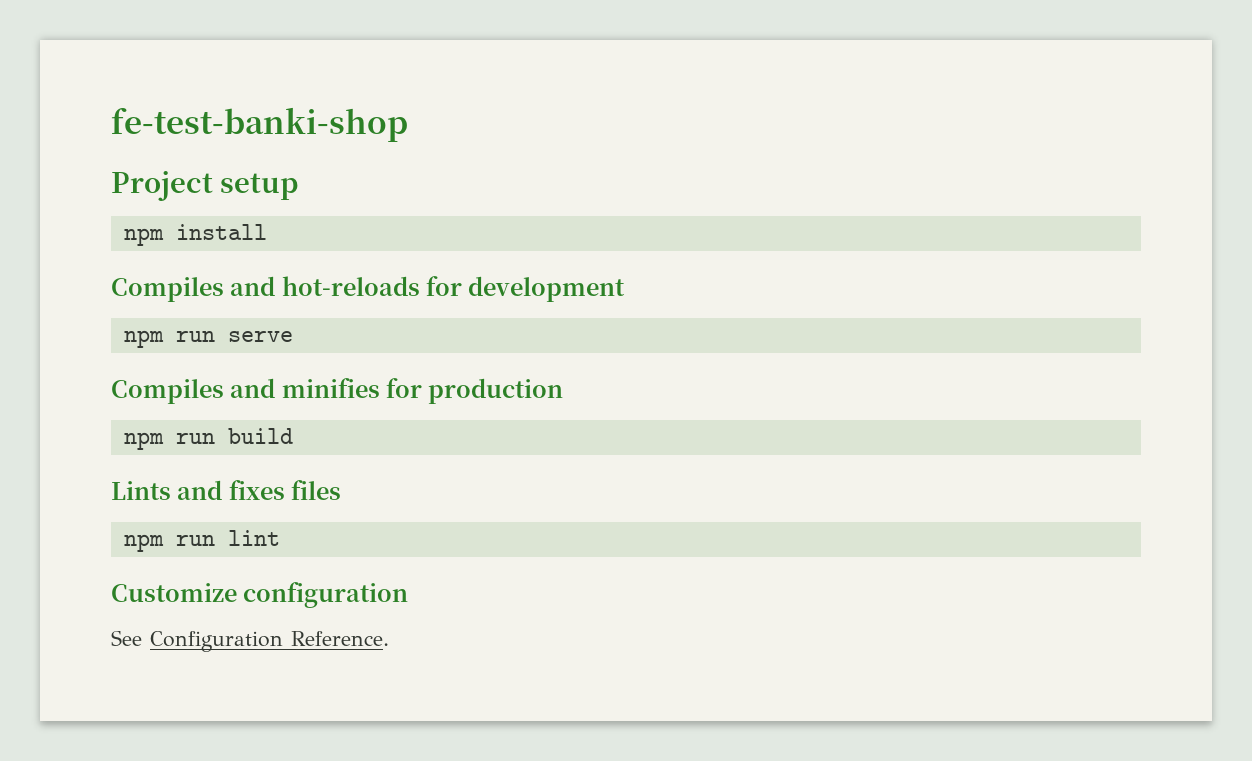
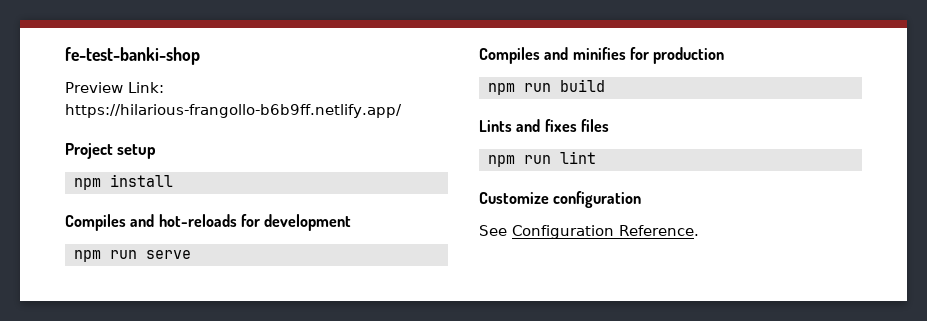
(408, 124) none -> [65,82,164,93] [65,104,402,118] // Preview Link: https://hilarious-frangollo-b6b9ff.netlify.app/

